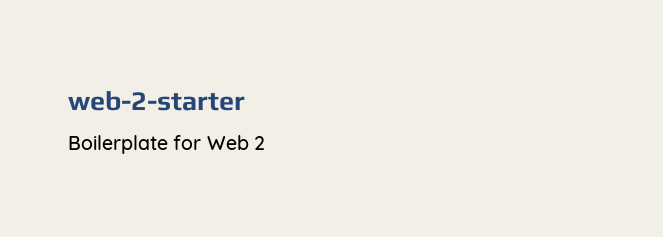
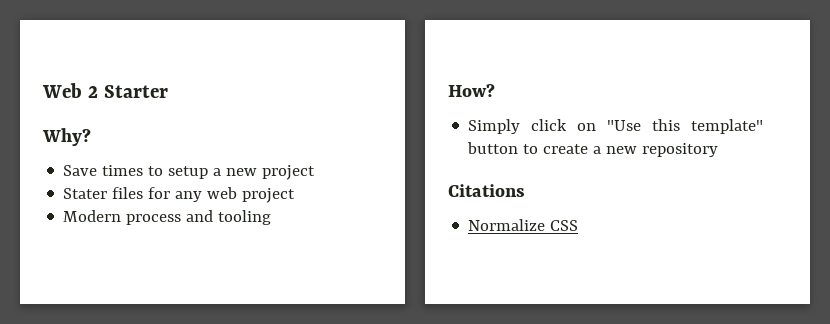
[68,91,245,111] [68,135,265,154] web-2-starter // Boilerplate for Web 2 -> [42,83,168,98] [42,128,91,146] [63,165,316,180] [63,187,296,203] [63,210,272,225] [448,84,495,97] [468,119,763,134] [467,142,719,157] [448,184,525,197] [468,219,579,231] Web 2 Starter // Why? // Save times to setup a new project // Stater files for any web project // Modern process and tooling // How? // Simply click on "Use this template" button to create a new repository // Citations // Normalize CSS

